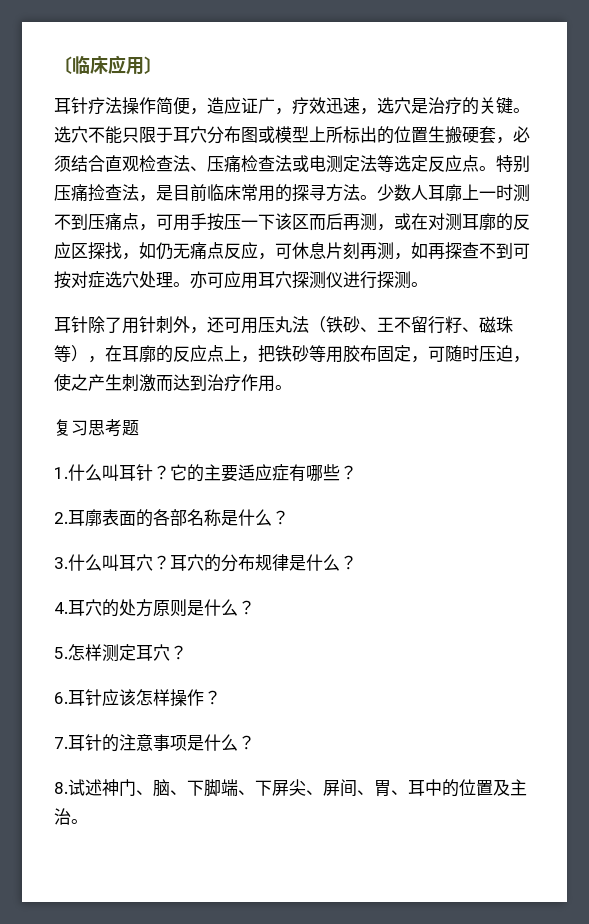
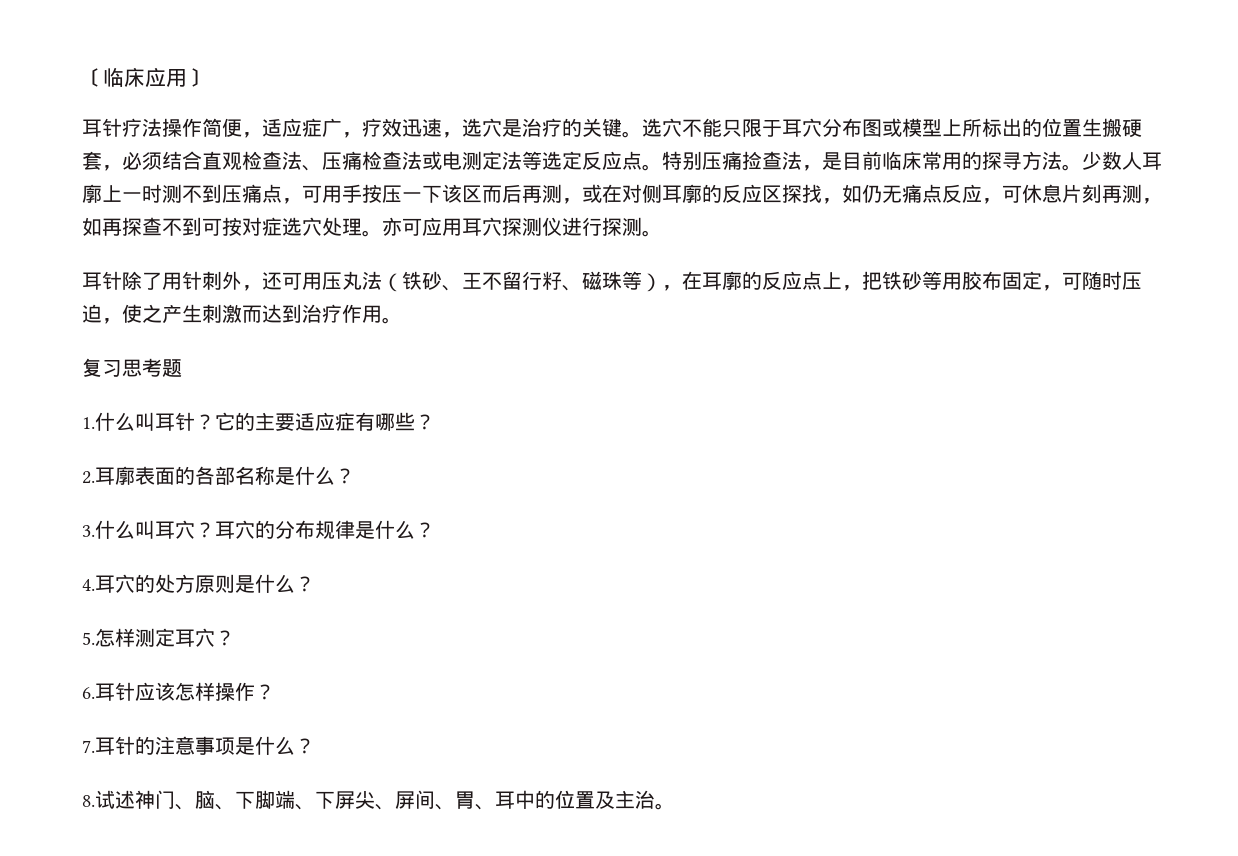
[207,97,258,114] 造应证 -> [262,118,322,137] 适应症
[445,213,462,231] 测 -> [642,184,662,203] 侧

